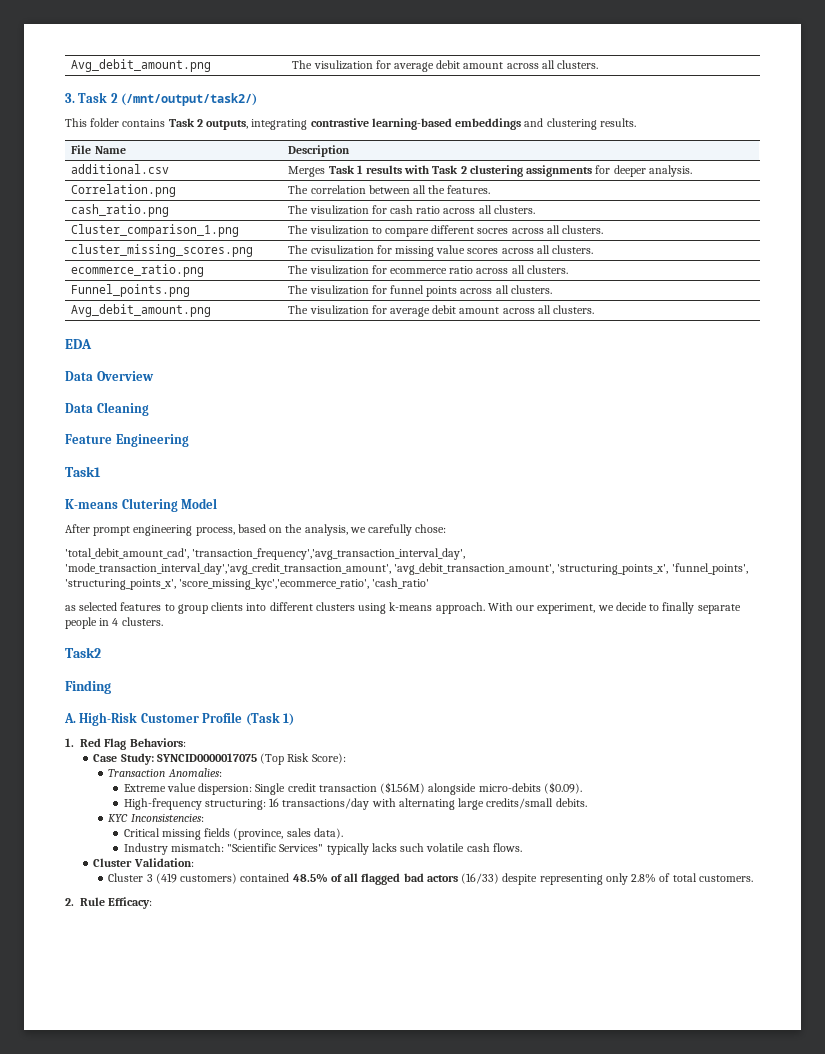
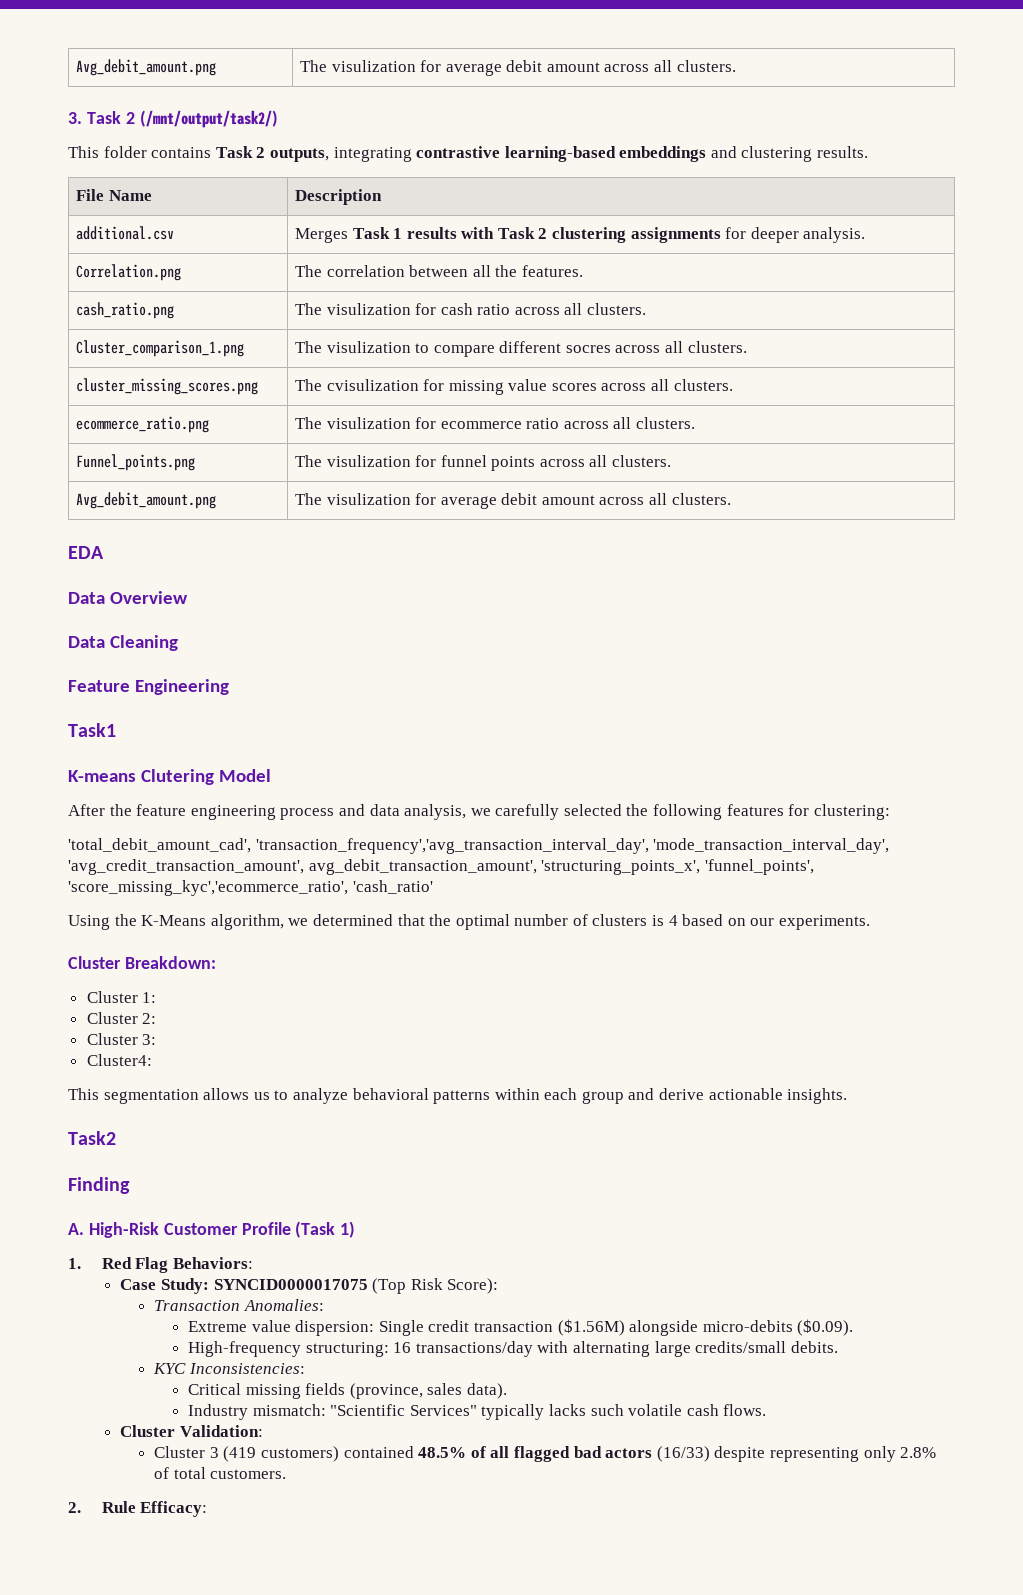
[93,524,447,536] prompt engineering process, based on the analysis, we carefully chose: -> [109,804,890,820] the feature engineering process and data analysis, we carefully selected the following features for clustering:
[65,563,555,575] 'mode_transaction_interval_day','avg_credit_transaction_amount', 'avg_debit_transaction_amount', -> [653,838,890,854] [68,859,537,875] 'mode_transaction_interval_day', 'avg_credit_transaction_amount', avg_debit_transaction_amount',
[65,579,176,590] 'structuring_points_x', -> (814, 867) none
[65,602,741,614] [65,617,163,629] as selected features to group clients into different clusters using k-means approach. With our experiment, we decide to finally separate people in 4 clusters. -> [68,914,871,930] [68,956,216,969] [86,991,157,1003] [86,1012,157,1024] [86,1033,157,1045] [86,1054,152,1066] [68,1088,848,1104] Using the K-Means algorithm, we determined that the optimal number of clusters is 4 based on our experiments. // Cluster Breakdown: // Cluster 1: // Cluster 2: // Cluster 3: // Cluster4: // This segmentation allows us to analyze behavioral patterns within each group and derive actionable insights.

